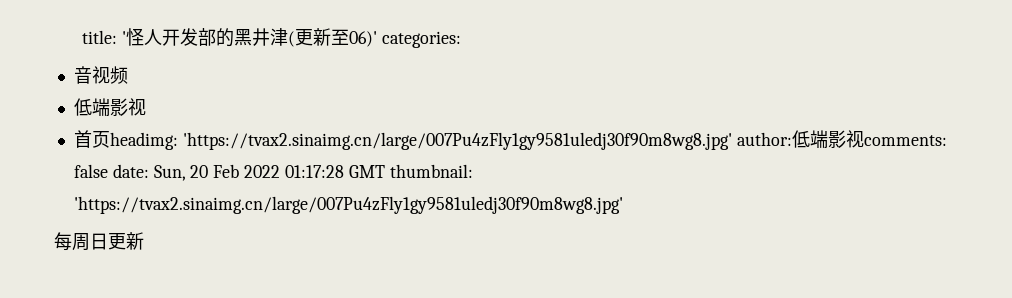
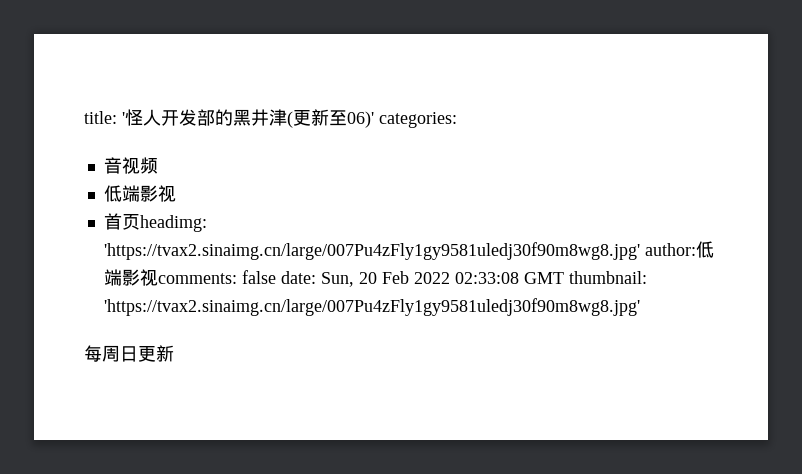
[284,165,344,178] 01:17:28 -> [454,272,519,284] 02:33:08

